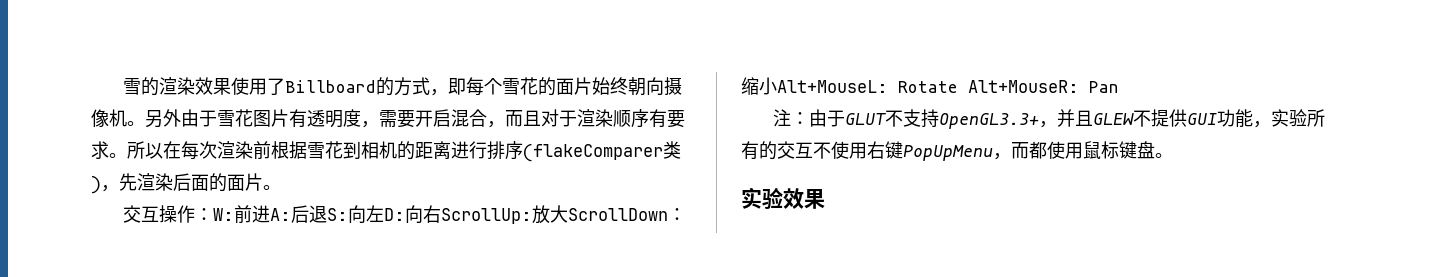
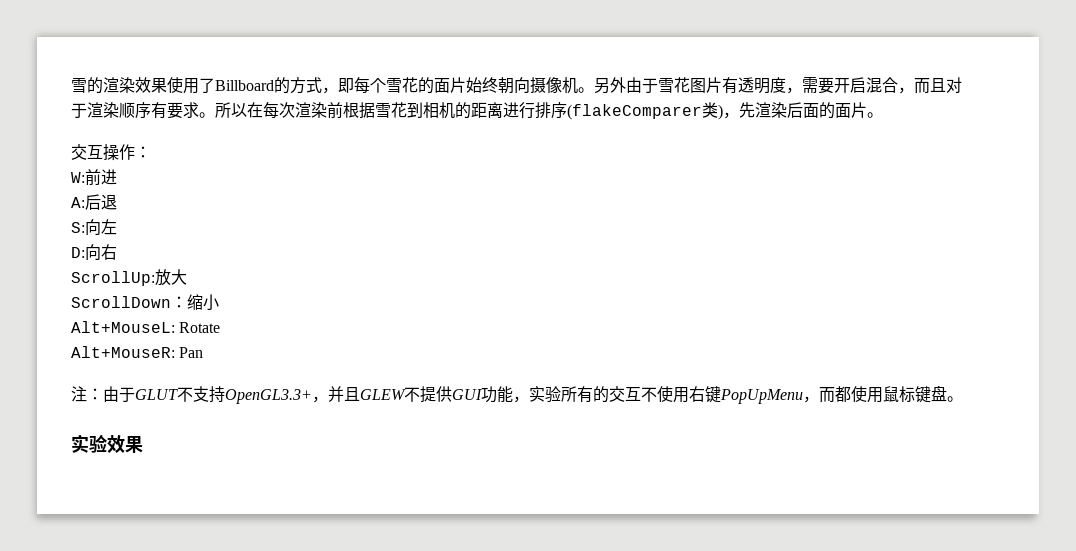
(213, 214) none -> (151, 152) //
(270, 214) none -> (117, 177) //
(327, 214) none -> (117, 202) //
(384, 213) none -> (117, 227) //
(441, 214) none -> (117, 252) //
(568, 214) none -> (187, 277) //
(777, 86) none -> (219, 302) //
(958, 87) none -> (221, 327) //

